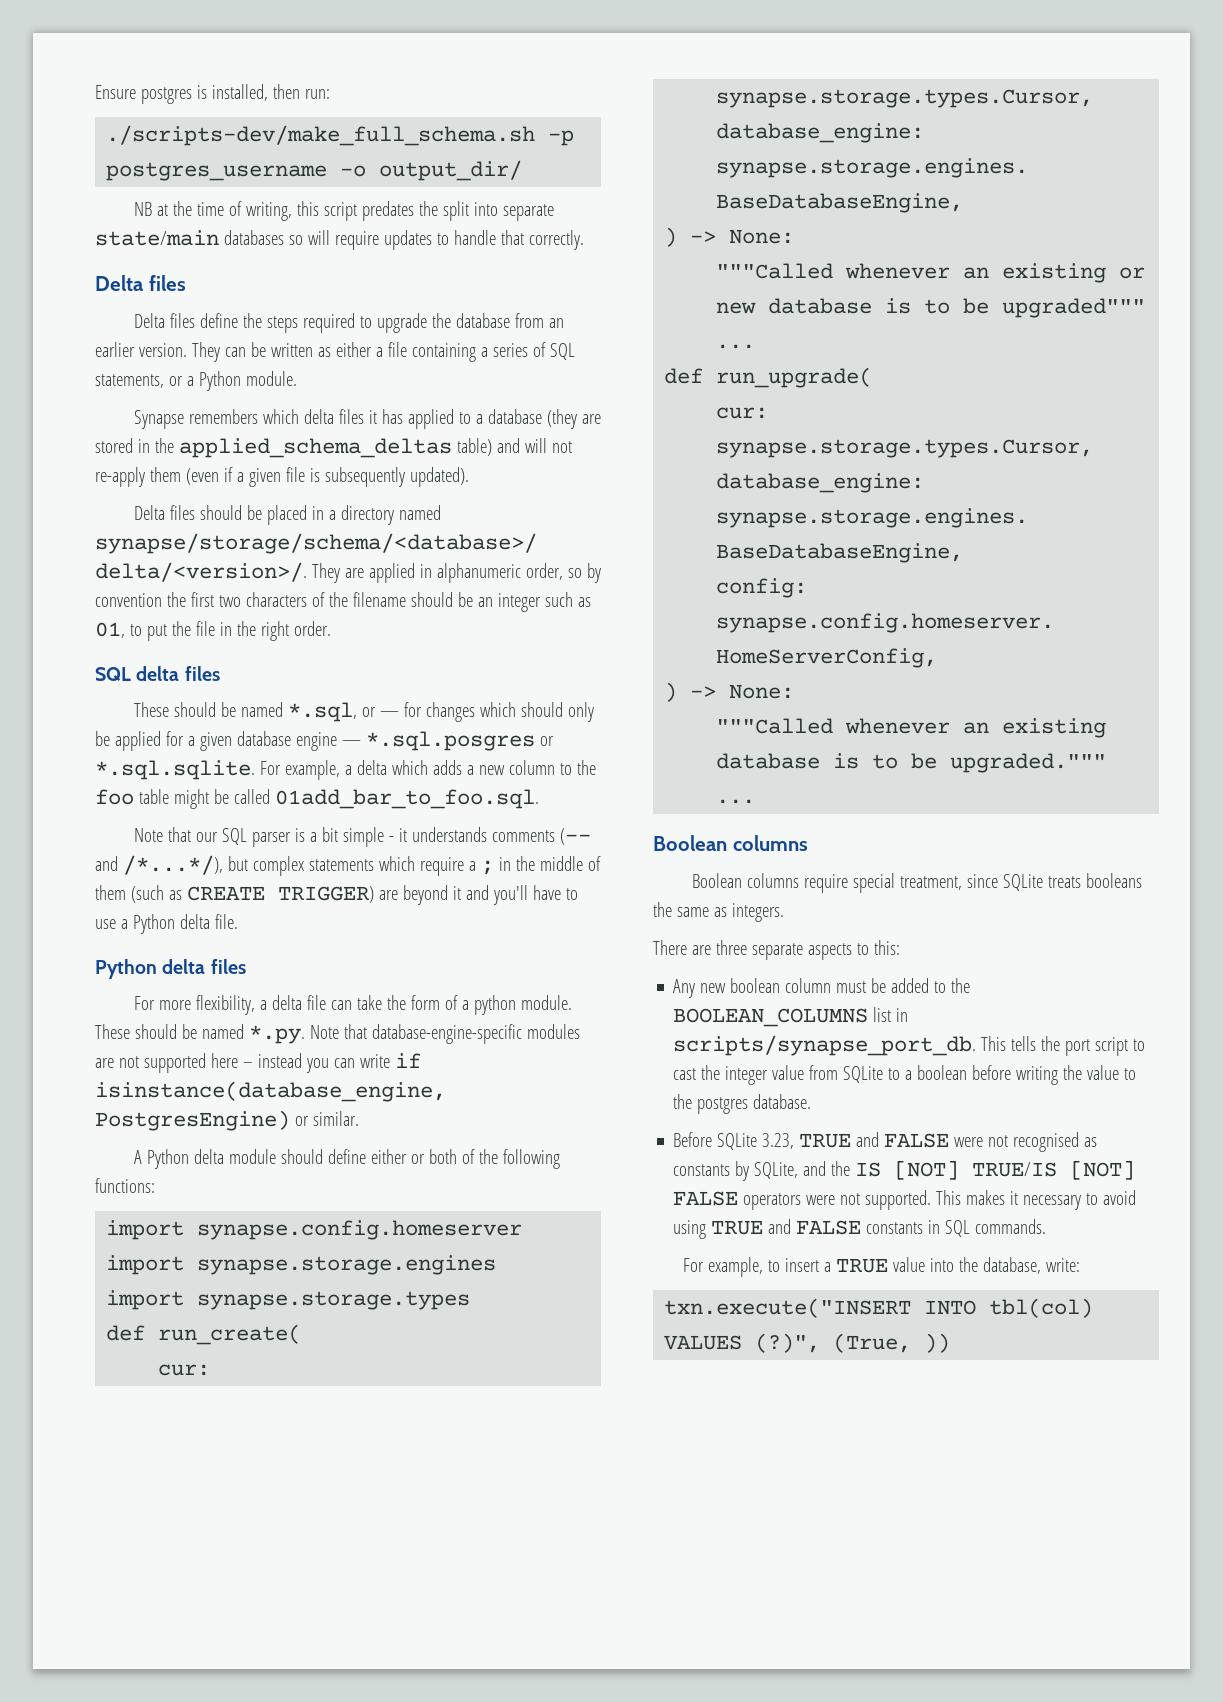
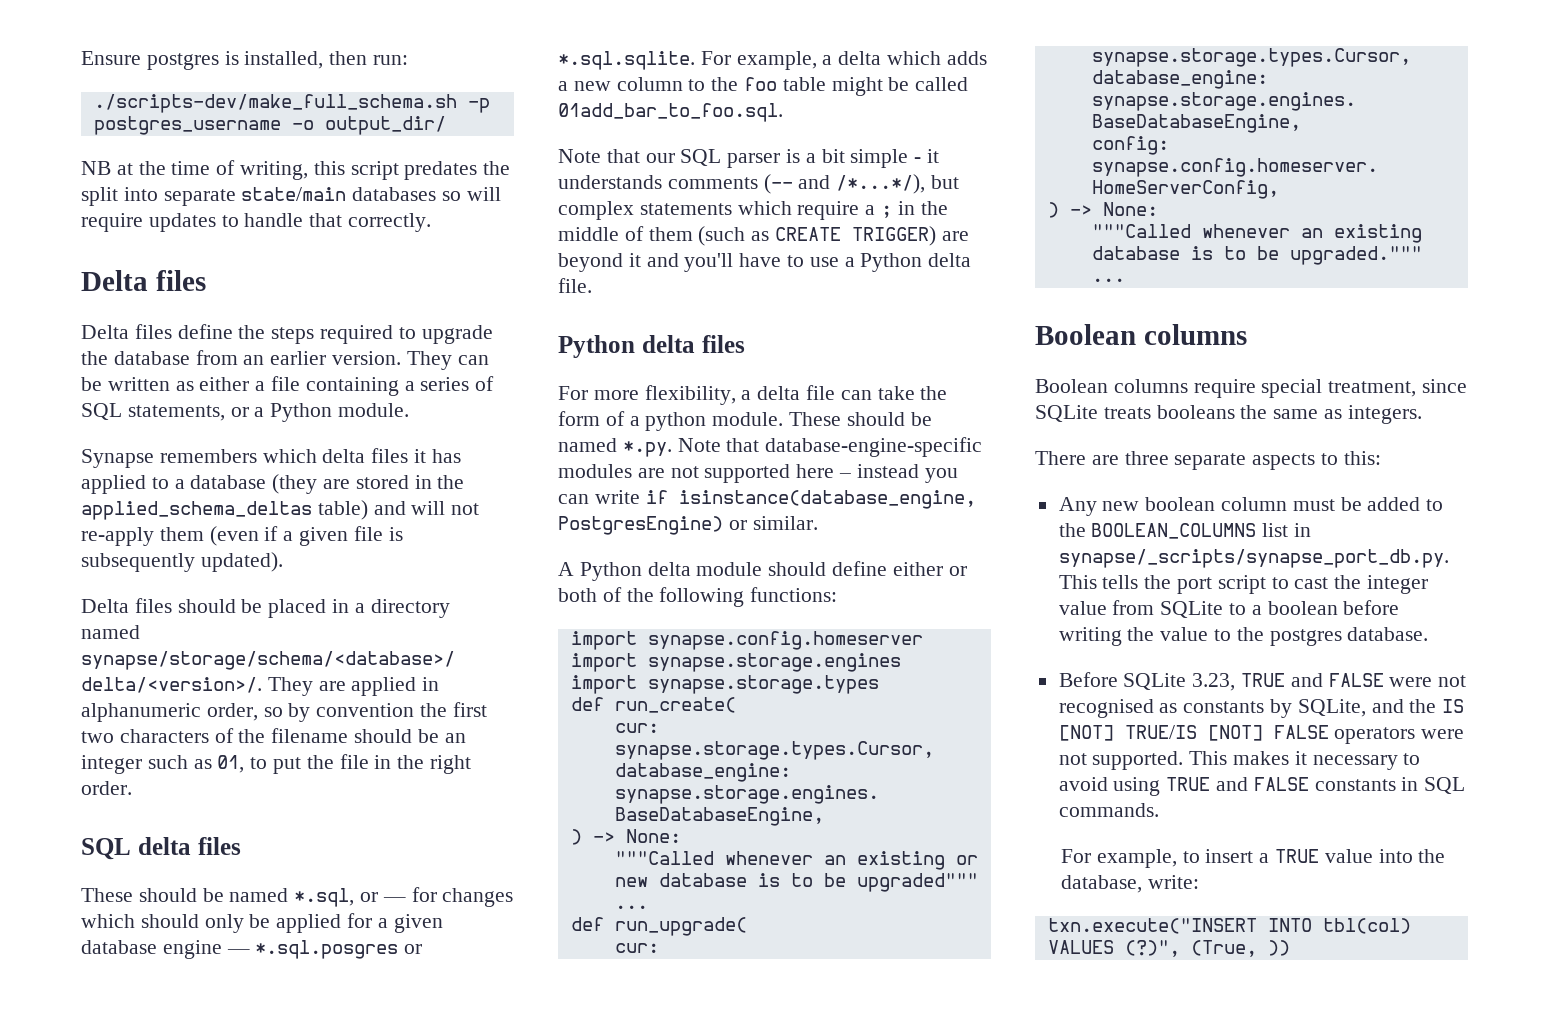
[673,1035,977,1056] scripts/synapse_port_db. -> [1058,549,1449,568] synapse/_scripts/synapse_port_db.py.

